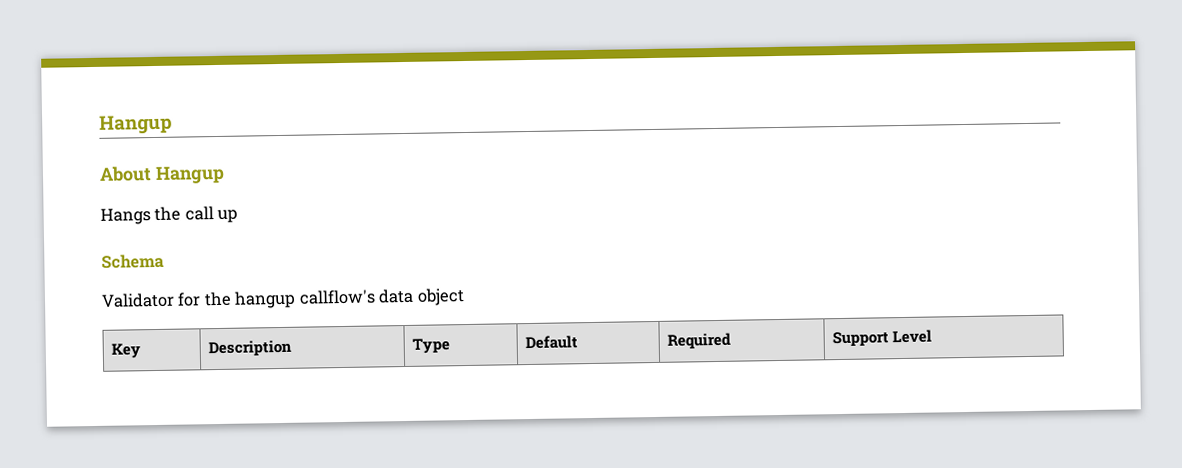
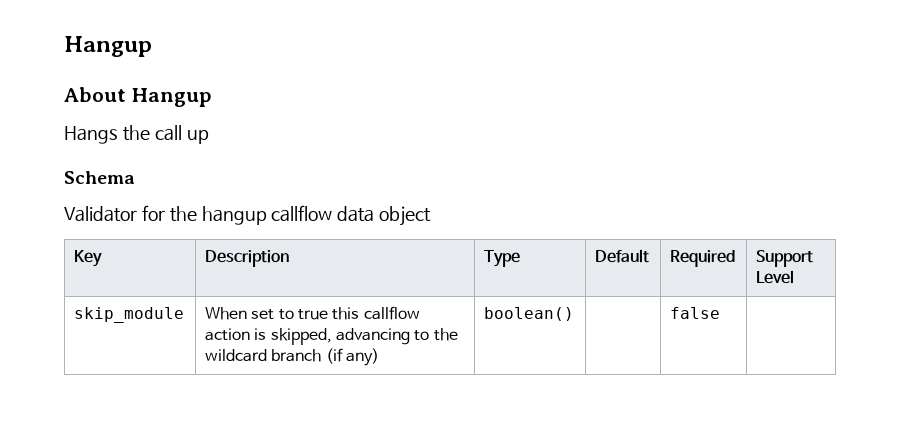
[298,289,376,305] callflow's -> [271,205,333,222] callflow
(933, 336) none -> [74,307,185,323] [205,306,420,320] [205,328,458,345] [205,348,379,366] [484,307,575,321] [670,307,721,319] // skip_module | When set to true this callflow action is skipped, advancing to the wildcard branch (if any) | boolean() | | false |

